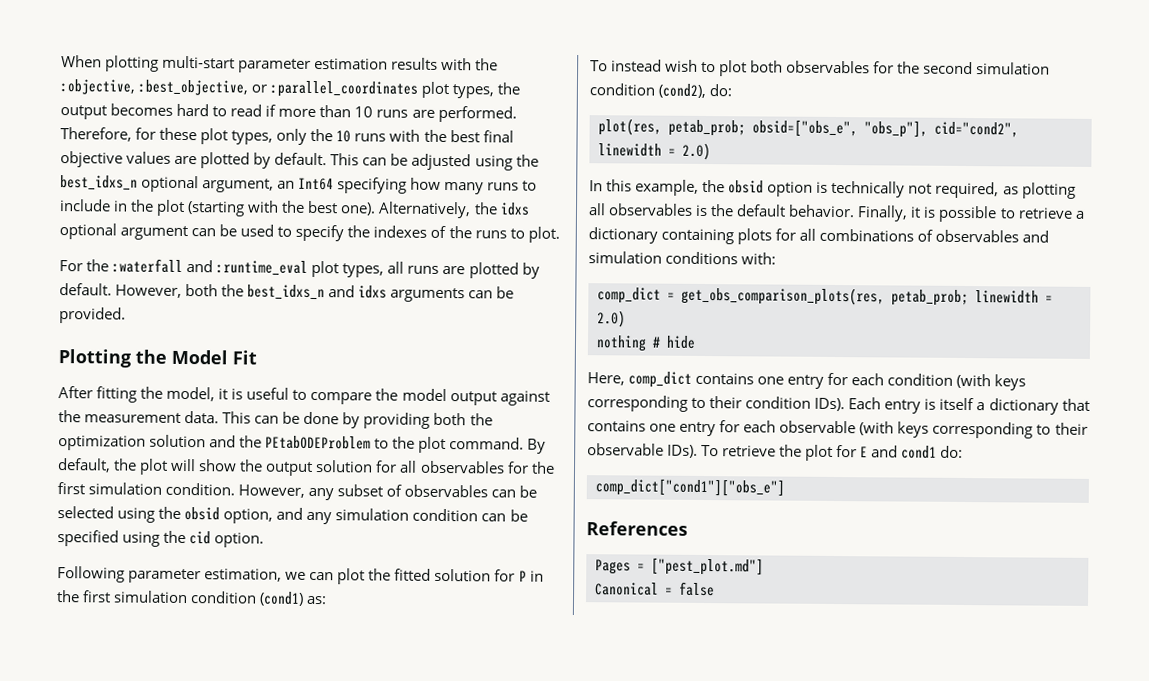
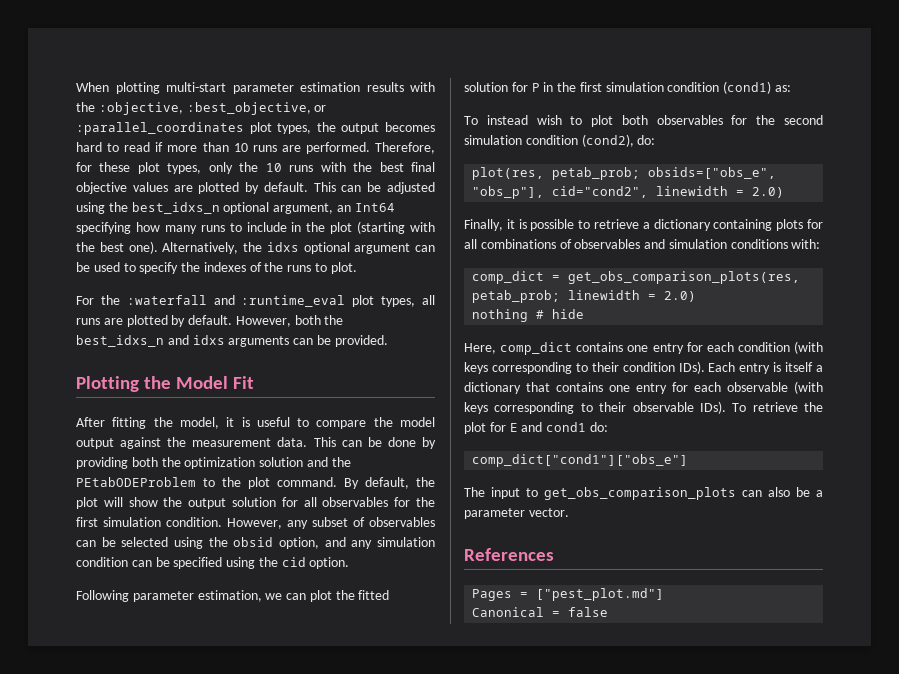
[752,119,858,138] obsid=["obs_e", -> [648,167,777,179] obsids=["obs_e",
[589,179,1076,199] [588,203,856,218] In this example, the obsid option is technically not required, as plotting all observables is the default behavior. -> (785, 192) none
(785, 487) none -> [464,487,823,500] [464,508,569,519] // The input to get_obs_comparison_plots can also be a parameter vector.

